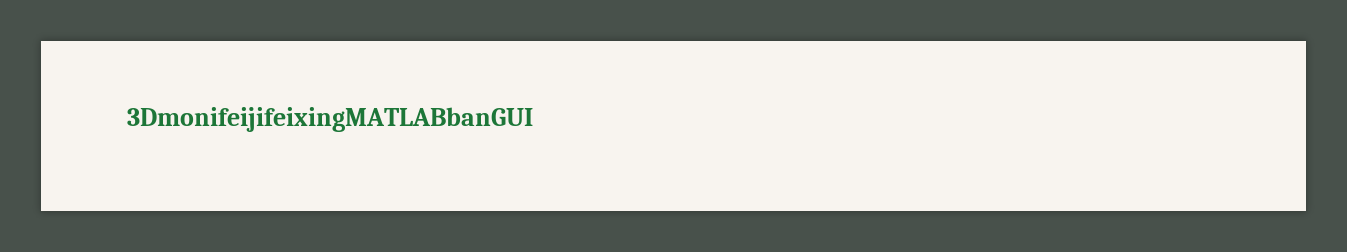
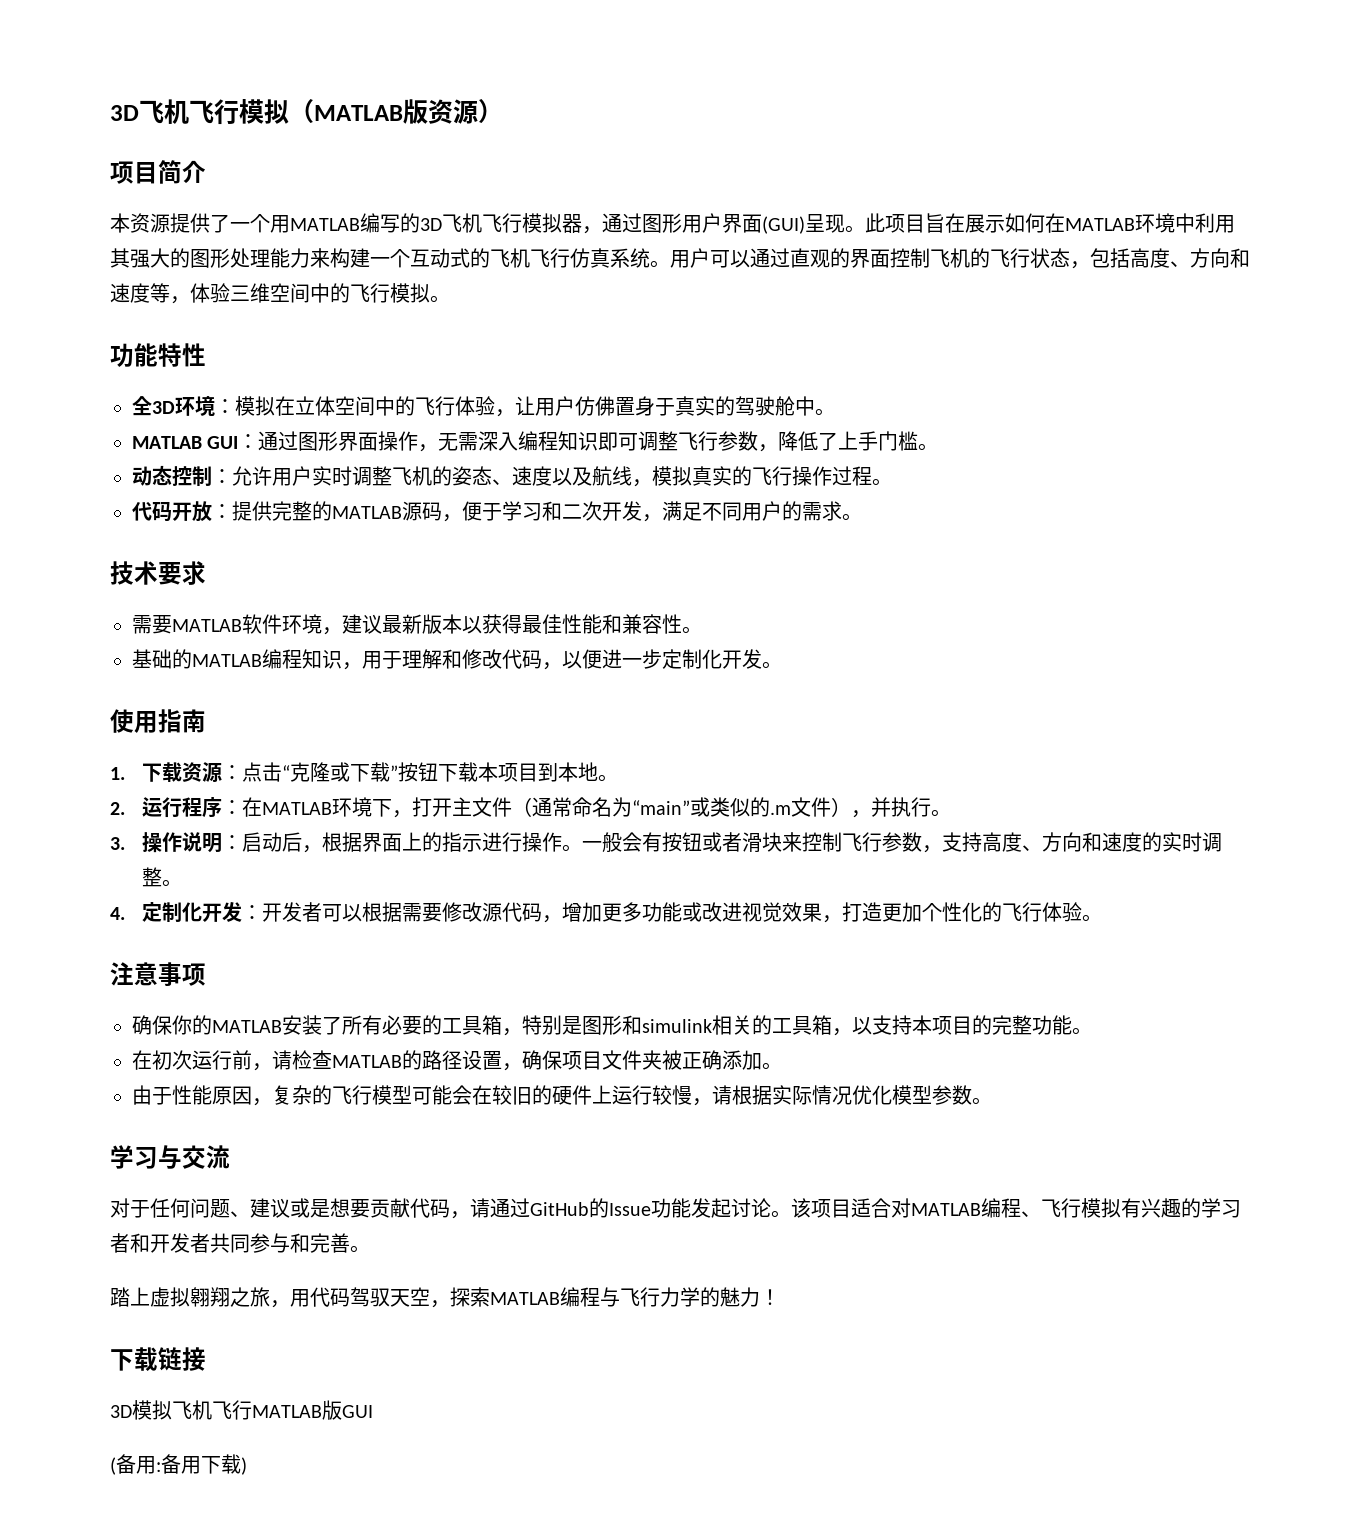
[127,107,533,132] 3DmonifeijifeixingMATLABbanGUI -> [110,99,503,125] [110,160,206,184] [110,213,1235,234] [110,248,1250,269] [110,283,450,304] [110,343,206,367] [132,396,835,417] [132,431,939,452] [132,465,892,487] [132,501,862,522] [110,561,206,585] [132,614,702,635] [132,649,782,670] [110,709,206,733] [110,762,618,783] [110,797,951,818] [110,832,1222,853] [141,867,182,887] [110,902,1102,923] [110,962,206,986] [132,1015,1092,1036] [132,1050,782,1071] [132,1085,992,1106] [110,1145,230,1169] [110,1198,1241,1219] [110,1233,370,1253] [110,1287,780,1308] [110,1347,206,1372] [110,1400,373,1420] [110,1454,247,1475] 3D飞机飞行模拟（MATLAB版资源） // 项目简介 // 本资源提供了一个用MATLAB编写的3D飞机飞行模拟器，通过图形用户界面(GUI)呈现。此项目旨在展示如何在MATLAB环境中利用其强大的图形处理能力来构建一个互动式的飞机飞行仿真系统。用户可以通过直观的界面控制飞机的飞行状态，包括高度、方向和速度等，体验三维空间中的飞行模拟。 // 功能特性 // 全3D环境：模拟在立体空间中的飞行体验，让用户仿佛置身于真实的驾驶舱中。 // MATLAB GUI：通过图形界面操作，无需深入编程知识即可调整飞行参数，降低了上手门槛。 // 动态控制：允许用户实时调整飞机的姿态、速度以及航线，模拟真实的飞行操作过程。 // 代码开放：提供完整的MATLAB源码，便于学习和二次开发，满足不同用户的需求。 // 技术要求 // 需要MATLAB软件环境，建议最新版本以获得最佳性能和兼容性。 // 基础的MATLAB编程知识，用于理解和修改代码，以便进一步定制化开发。 // 使用指南 // 1.下载资源：点击“克隆或下载”按钮下载本项目到本地。 // 2.运行程序：在MATLAB环境下，打开主文件（通常命名为“main”或类似的.m文件），并执行。 // 3.操作说明：启动后，根据界面上的指示进行操作。一般会有按钮或者滑块来控制飞行参数，支持高度、方向和速度的实时调整。 // 4.定制化开发：开发者可以根据需要修改源代码，增加更多功能或改进视觉效果，打造更加个性化的飞行体验。 // 注意事项 // 确保你的MATLAB安装了所有必要的工具箱，特别是图形和simulink相关的工具箱，以支持本项目的完整功能。 // 在初次运行前，请检查MATLAB的路径设置，确保项目文件夹被正确添加。 // 由于性能原因，复杂的飞行模型可能会在较旧的硬件上运行较慢，请根据实际情况优化模型参数。 // 学习与交流 // 对于任何问题、建议或是想要贡献代码，请通过GitHub的Issue功能发起讨论。该项目适合对MATLAB编程、飞行模拟有兴趣的学习者和开发者共同参与和完善。 // 踏上虚拟翱翔之旅，用代码驾驭天空，探索MATLAB编程与飞行力学的魅力！ // 下载链接 // 3D模拟飞机飞行MATLAB版GUI // (备用:备用下载)

